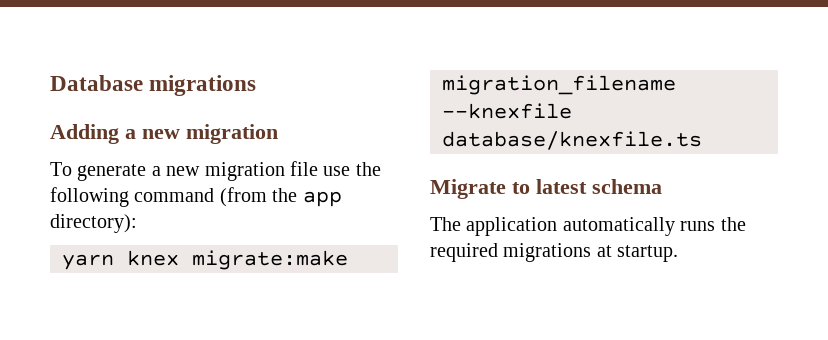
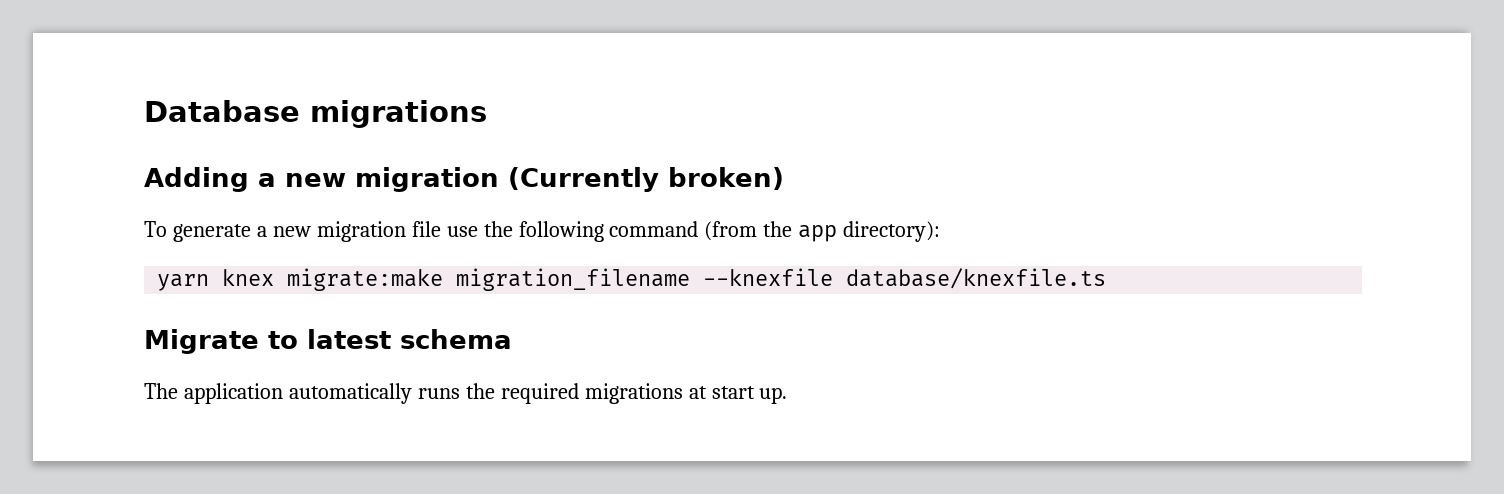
(278, 134) none -> [508,167,784,192] (Currently broken)
[617,245,679,262] startup. -> [711,386,788,404] start up.

